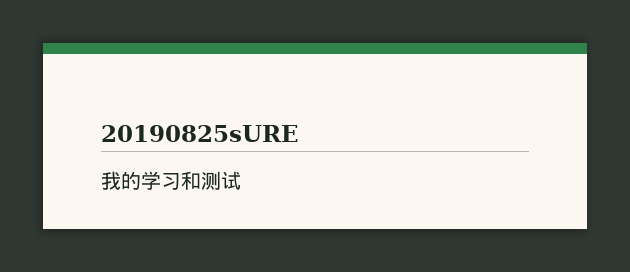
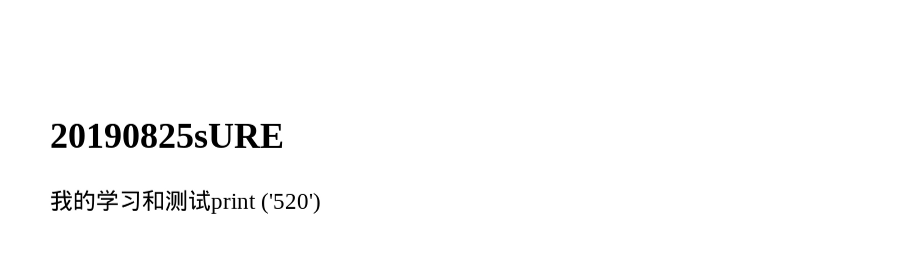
(241, 180) none -> [210,192,322,214] print ('520')

